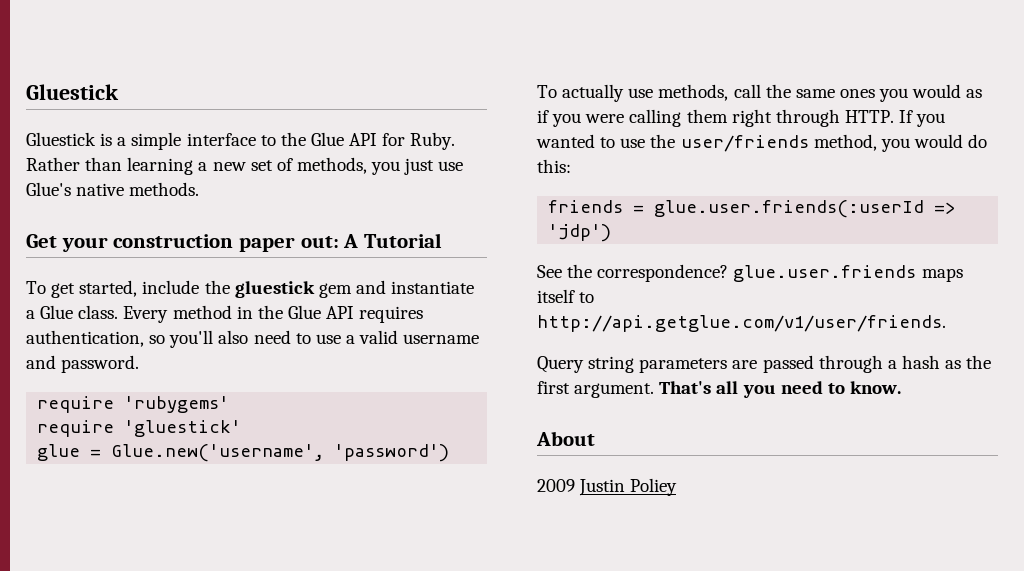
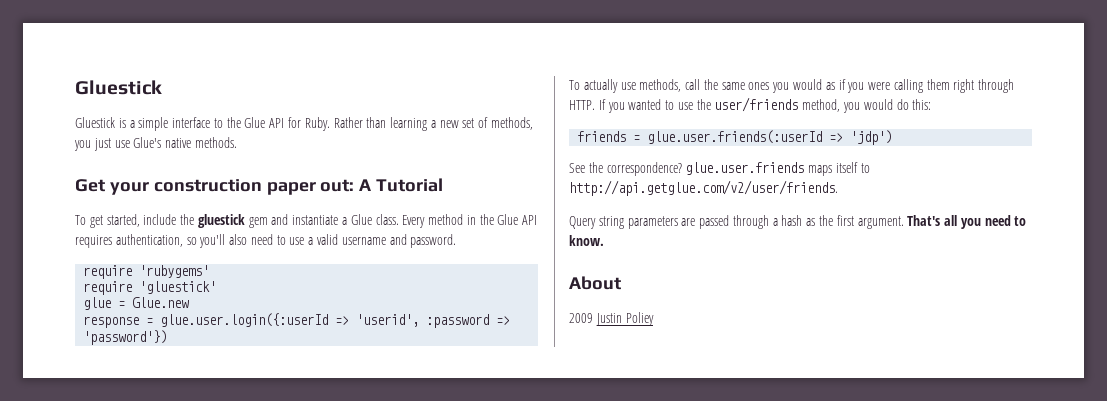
[111,444,450,462] Glue.new('username', 'password') -> [132,297,190,308] [83,313,511,328] [83,330,168,345] Glue.new // response = glue.user.login({:userId => 'userid', :password => 'password'})
[537,315,946,332] http://api.getglue.com/v1/user/friends. -> [569,180,838,196] http://api.getglue.com/v2/user/friends.

